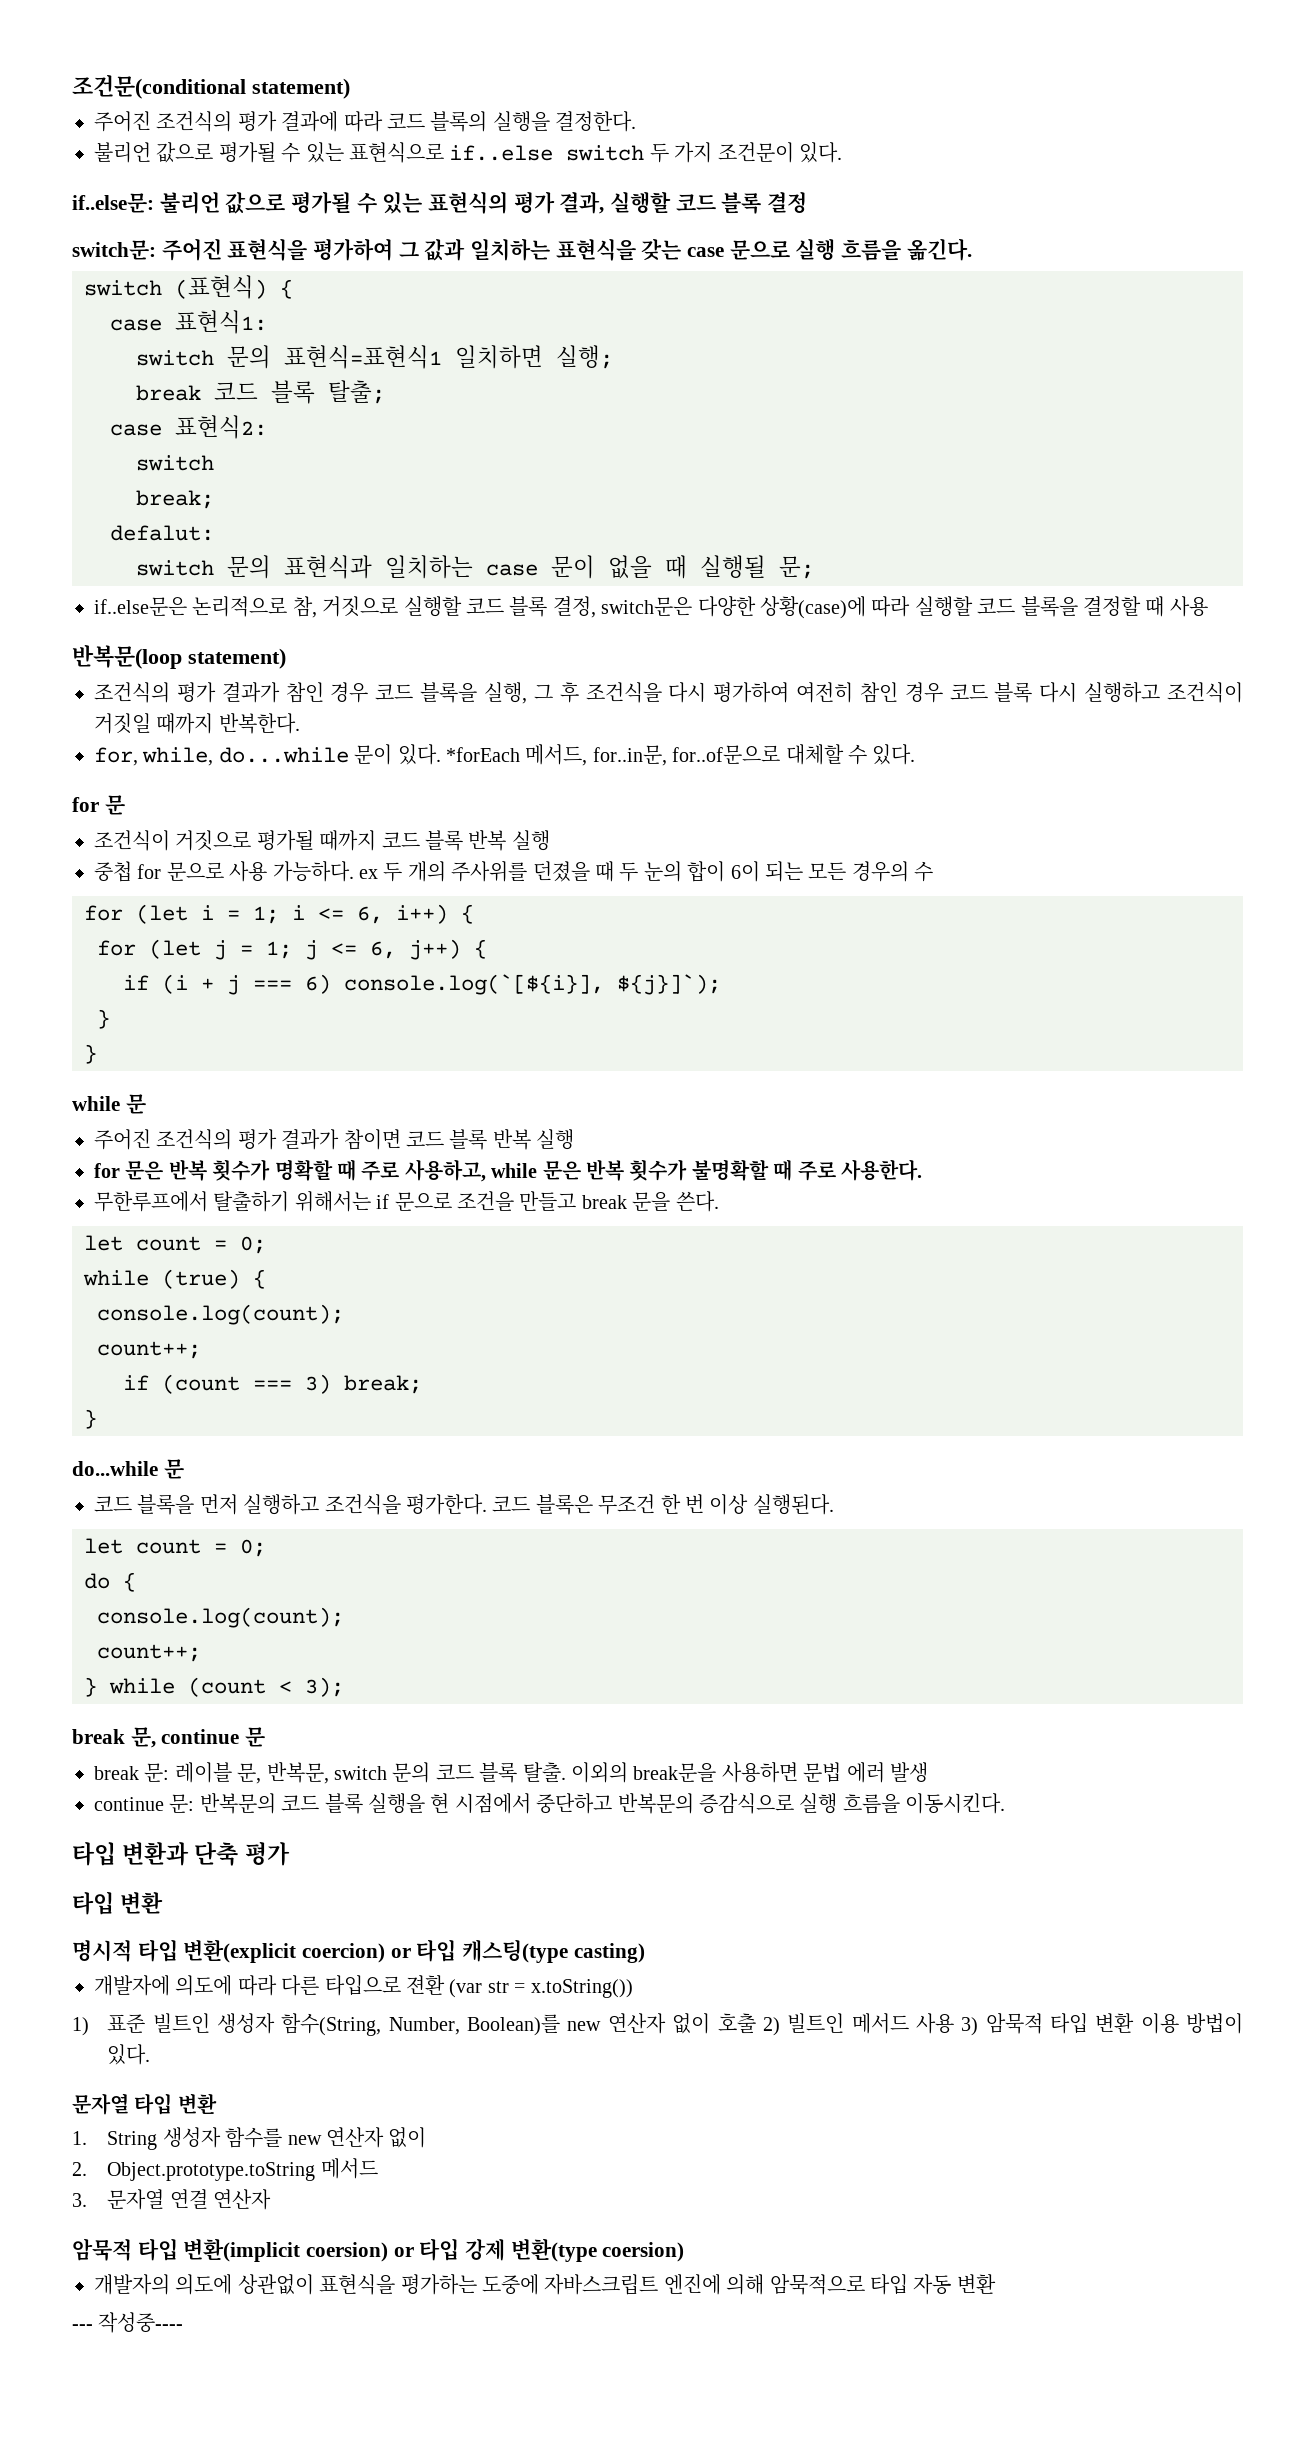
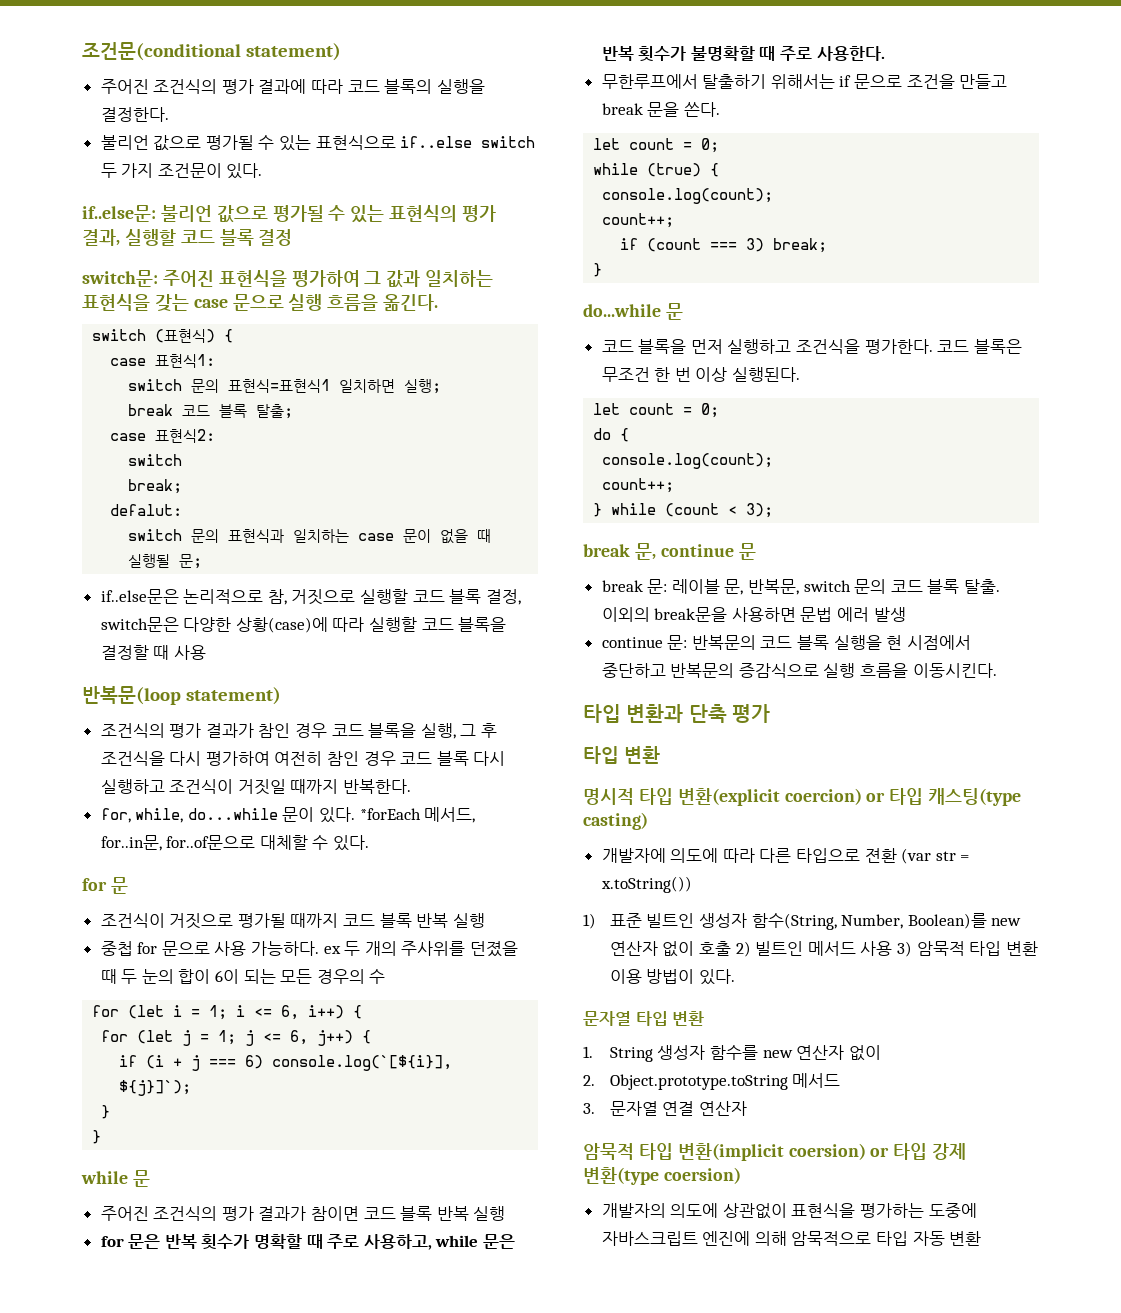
[72,2312,184,2333] // --- 작성중---- -> (982, 1238) none

